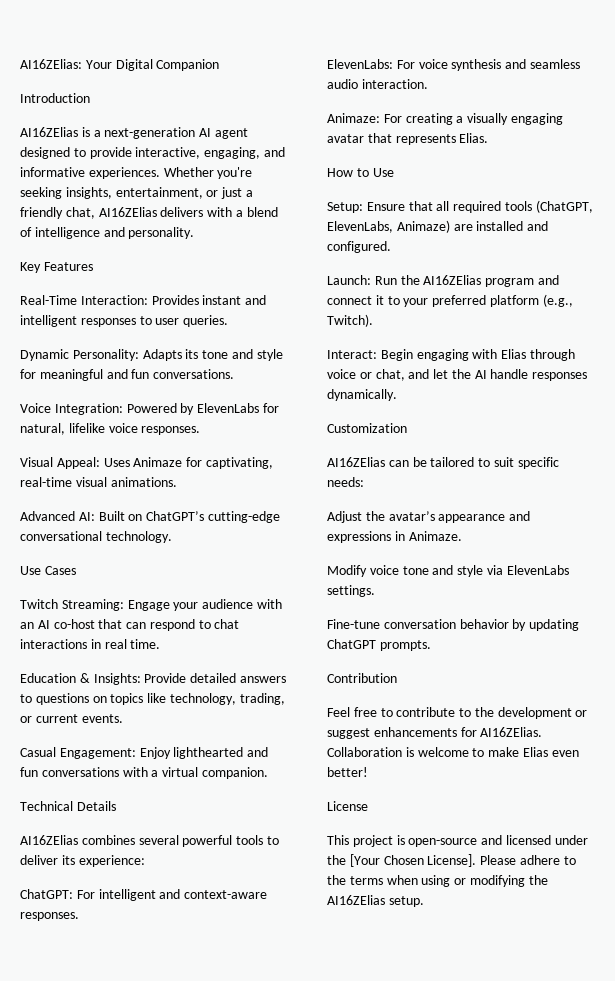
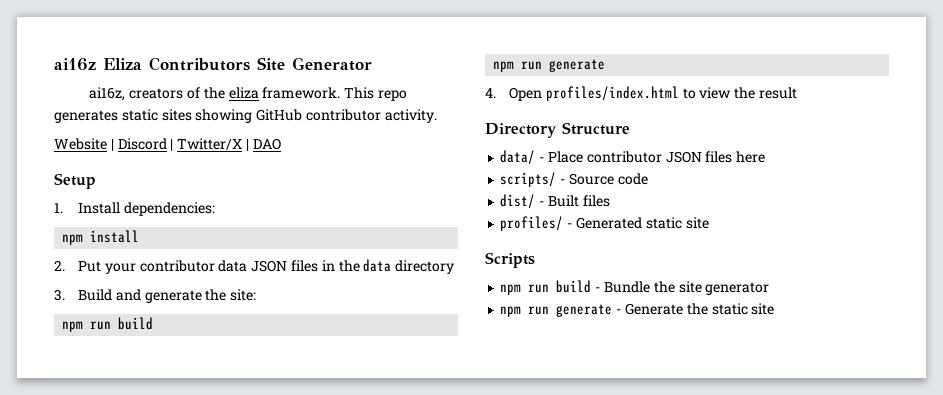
[20,59,220,71] [20,93,90,103] [20,127,248,139] [20,147,285,159] [20,167,253,179] [20,187,253,199] [20,207,278,219] [20,227,195,239] [20,262,93,273] [20,295,267,305] [20,315,229,327] [20,349,283,361] [20,369,235,381] [20,403,279,415] [20,423,201,435] [20,457,273,469] [20,477,177,487] [20,511,280,523] [20,531,172,543] [20,566,76,575] [20,599,282,611] [20,619,240,631] [20,639,161,649] [20,673,286,685] [20,693,285,705] [20,714,123,723] [20,747,269,759] [20,767,268,779] [20,801,116,811] [20,835,279,847] [20,855,145,867] [20,889,268,901] [20,912,79,921] [327,59,580,71] [327,79,428,89] [327,113,563,125] [327,133,489,145] [327,168,394,177] [327,200,593,213] [327,220,549,233] [327,241,391,253] [327,275,559,287] [327,294,573,307] [327,314,373,327] [327,349,575,361] [327,369,588,381] [327,389,397,401] [327,423,407,433] [327,457,559,469] [327,477,364,487] [327,511,531,523] [327,531,462,543] [327,565,569,577] [327,585,375,597] [327,619,580,631] [327,639,431,651] [327,673,397,683] [327,707,588,719] [327,727,543,739] [327,747,579,757] [327,767,368,777] [327,801,368,811] [327,835,588,847] [327,854,576,867] [327,875,548,887] [327,895,424,907] AI16ZElias: Your Digital Companion // Introduction // AI16ZElias is a next-generation AI agent designed to provide interactive, engaging, and informative experiences. Whether you're seeking insights, entertainment, or just a friendly chat, AI16ZElias delivers with a blend of intelligence and personality. // Key Features // Real-Time Interaction: Provides instant and intelligent responses to user queries. // Dynamic Personality: Adapts its tone and style for meaningful and fun conversations. // Voice Integration: Powered by ElevenLabs for natural, lifelike voice responses. // Visual Appeal: Uses Animaze for captivating, real-time visual animations. // Advanced AI: Built on ChatGPT’s cutting-edge conversational technology. // Use Cases // Twitch Streaming: Engage your audience with an AI co-host that can respond to chat interactions in real time. // Education & Insights: Provide detailed answers to questions on topics like technology, trading, or current events. // Casual Engagement: Enjoy lighthearted and fun conversations with a virtual companion. // Technical Details // AI16ZElias combines several powerful tools to deliver its experience: // ChatGPT: For intelligent and context-aware responses. // ElevenLabs: For voice synthesis and seamless audio interaction. // Animaze: For creating a visually engaging avatar that represents Elias. // How to Use // Setup: Ensure that all required tools (ChatGPT, ElevenLabs, Animaze) are installed and configured. // Launch: Run the AI16ZElias program and connect it to your preferred platform (e.g., Twitch). // Interact: Begin engaging with Elias through voice or chat, and let the AI handle responses dynamically. // Customization // AI16ZElias can be tailored to suit specific needs: // Adjust the avatar’s appearance and expressions in Animaze. // Modify voice tone and style via ElevenLabs settings. // Fine-tune conversation behavior by updating ChatGPT prompts. // Contribution // Feel free to contribute to the development or suggest enhancements for AI16ZElias. Collaboration is welcome to make Elias even better! // License // This project is open-source and licensed under the [Your Chosen License]. Please adhere to the terms when using or modifying the AI16ZElias setup. -> [54,57,372,71] [89,87,407,101] [54,109,437,123] [54,138,281,151] [54,173,96,189] [54,202,215,216] [62,230,140,245] [54,259,455,274] [54,289,257,303] [62,317,154,332] [493,59,606,72] [485,86,798,101] [485,122,630,138] [500,150,766,165] [500,172,648,187] [500,194,610,209] [500,216,709,231] [485,252,535,268] [500,280,770,295] [500,303,775,317] ai16z Eliza Contributors Site Generator // ai16z, creators of the eliza framework. This repo generates static sites showing GitHub contributor activity. // Website | Discord | Twitter/X | DAO // Setup // 1. Install dependencies: // npm install // 2. Put your contributor data JSON files in the data directory // 3. Build and generate the site: // npm run build // npm run generate // 4. Open profiles/index.html to view the result // Directory Structure // data/ - Place contributor JSON files here // scripts/ - Source code // dist/ - Built files // profiles/ - Generated static site // Scripts // npm run build - Bundle the site generator // npm run generate - Generate the static site

